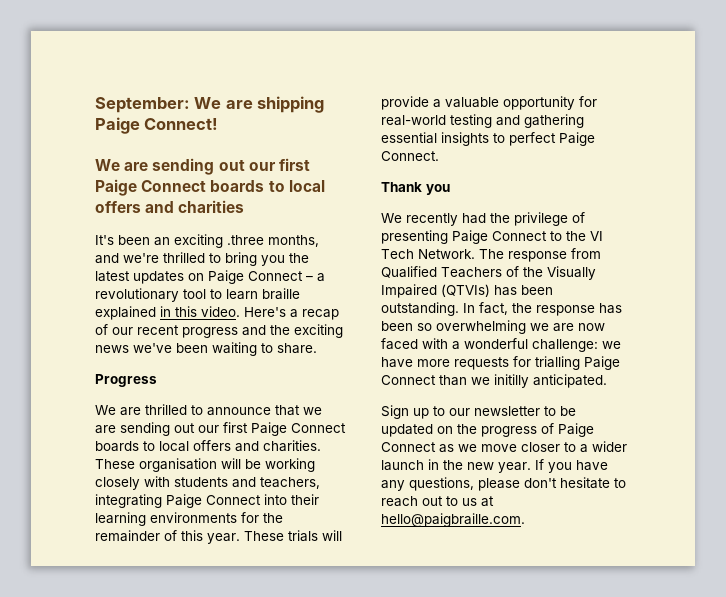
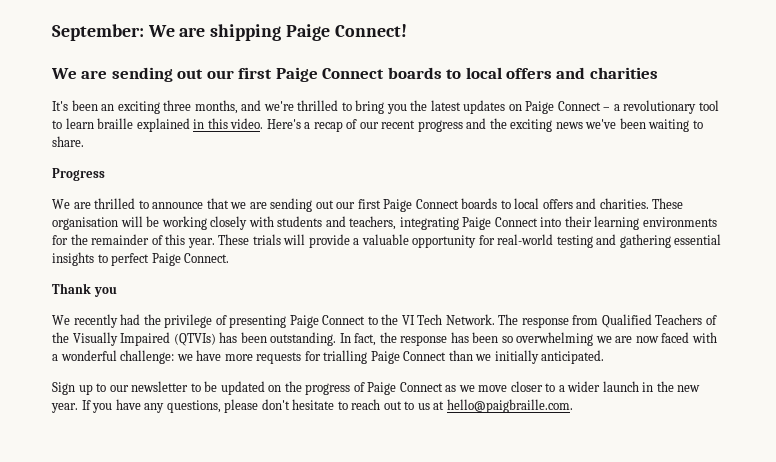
[227,235,264,245] .three -> [163,100,192,111] three
[494,374,529,388] initilly -> [494,350,539,364] initially

